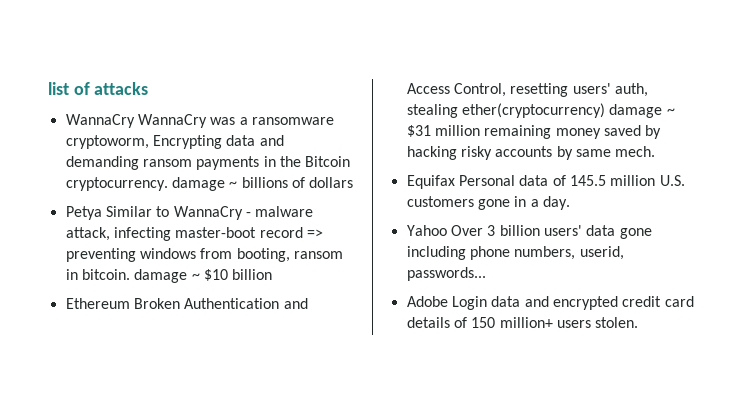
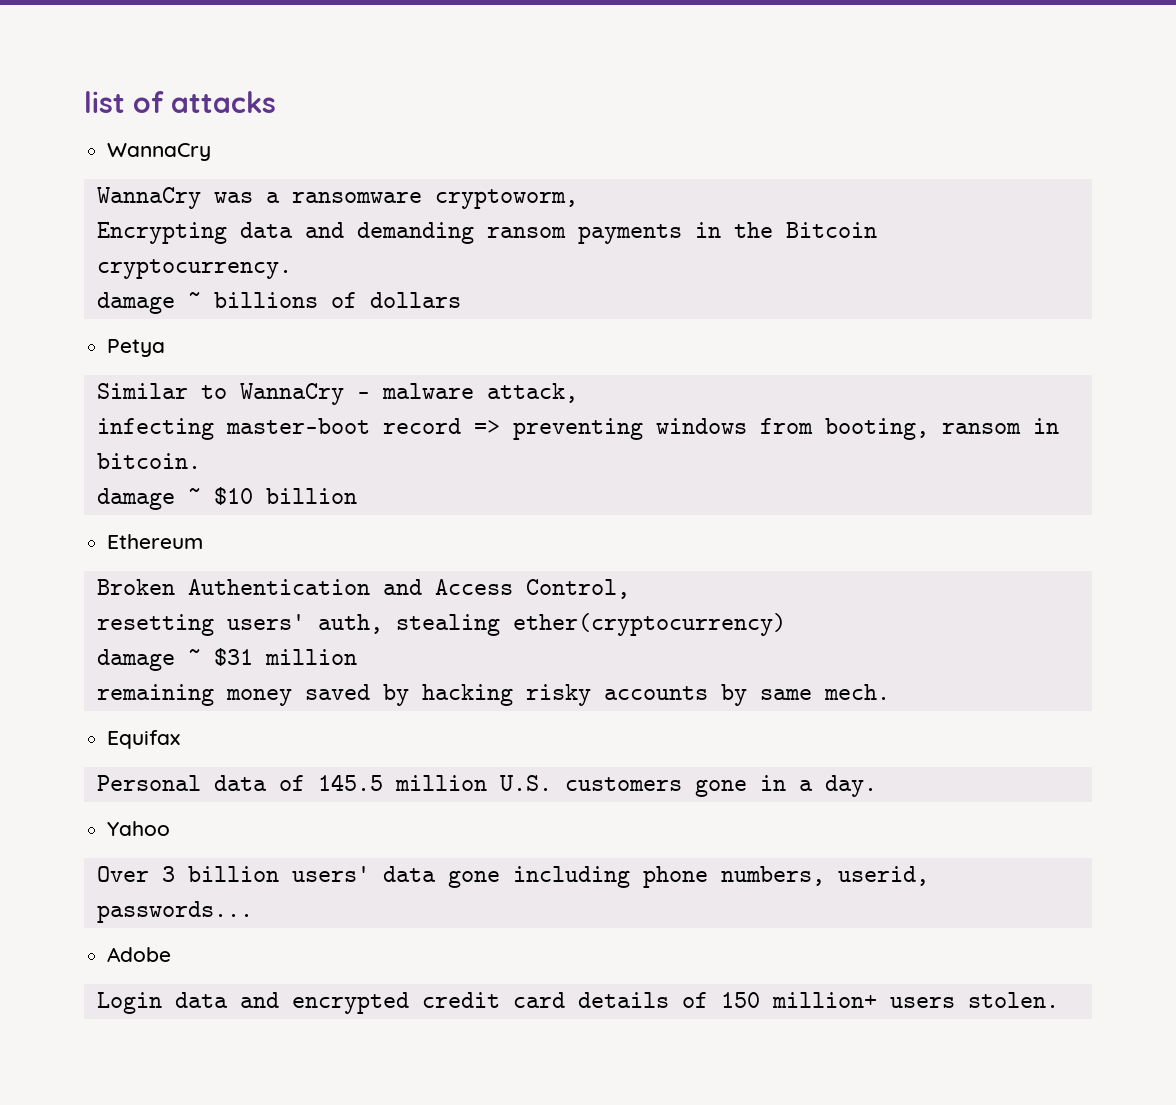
(135, 121) none -> (212, 152) //
(149, 142) none -> (578, 199) //
(168, 184) none -> (292, 269) //
(102, 213) none -> (166, 348) //
(110, 234) none -> (578, 393) //
(130, 274) none -> (201, 461) //
(130, 303) none -> (204, 541) //
(506, 90) none -> (630, 589) //
(605, 110) none -> (786, 624) //
(480, 130) none -> (357, 657) //
(455, 182) none -> (181, 739) //
(447, 230) none -> (171, 828) //
(448, 301) none -> (172, 954) //

